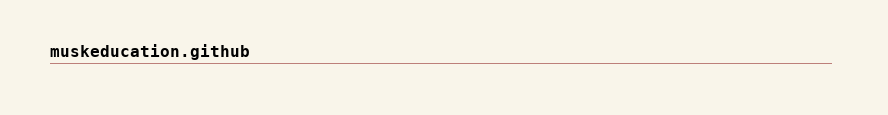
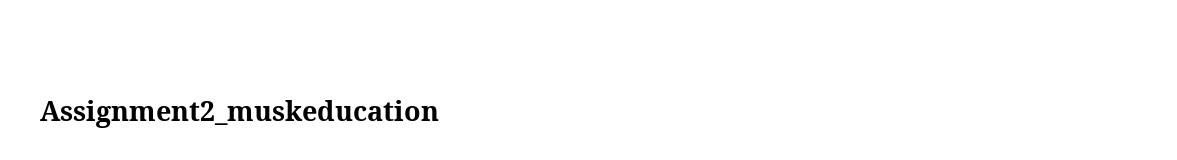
[50,44,250,60] muskeducation.github -> [40,100,439,128] Assignment2_muskeducation

